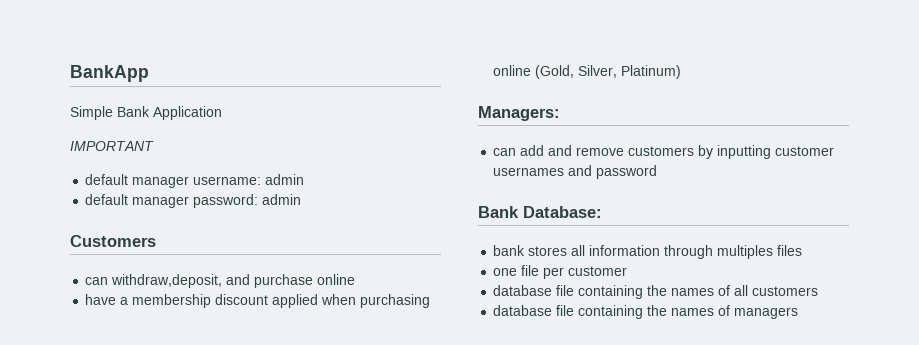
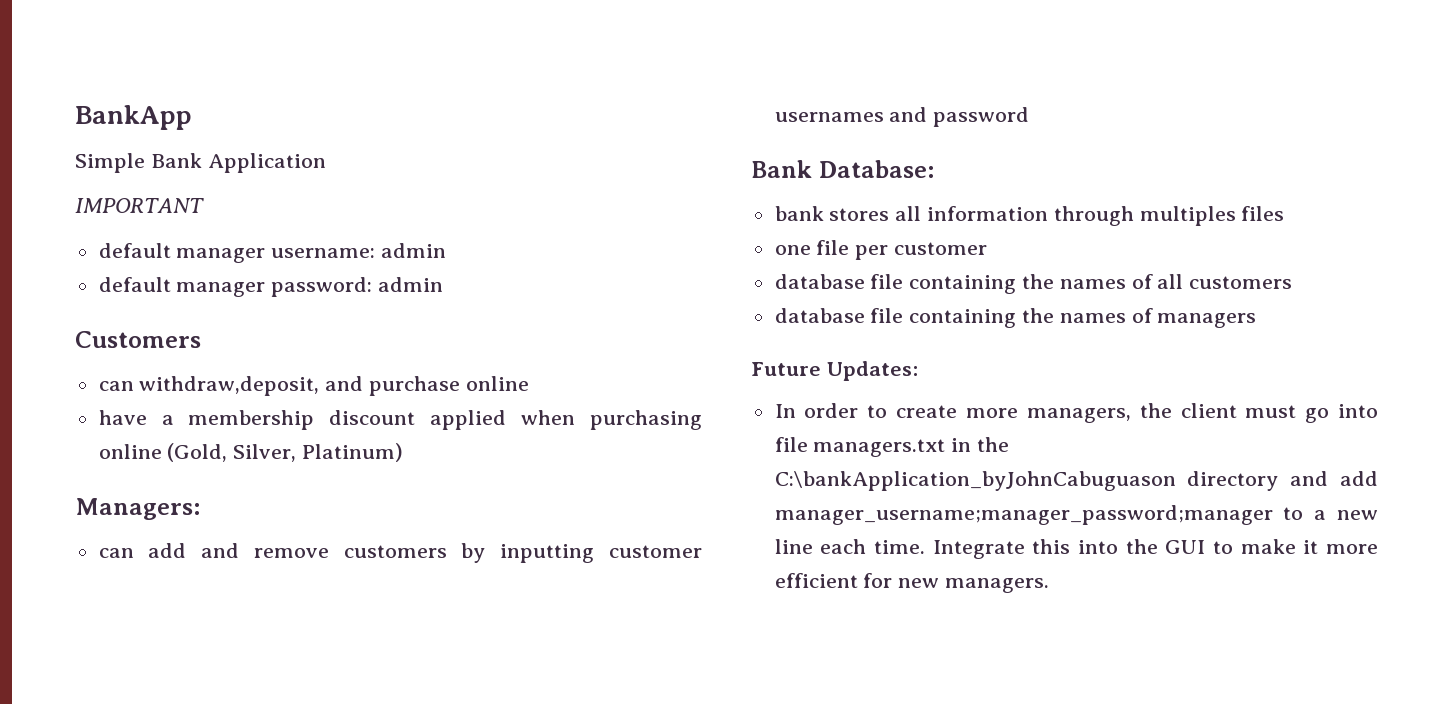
(799, 313) none -> [751,361,918,381] [774,403,1379,423] [774,437,1010,457] [774,471,1378,491] [774,505,1378,525] [774,539,1378,559] [774,573,1050,593] // Future Updates: // In order to create more managers, the client must go into file managers.txt in the C:\bankApplication_byJohnCabuguason directory and add manager_username;manager_password;manager to a new line each time. Integrate this into the GUI to make it more efficient for new managers.

